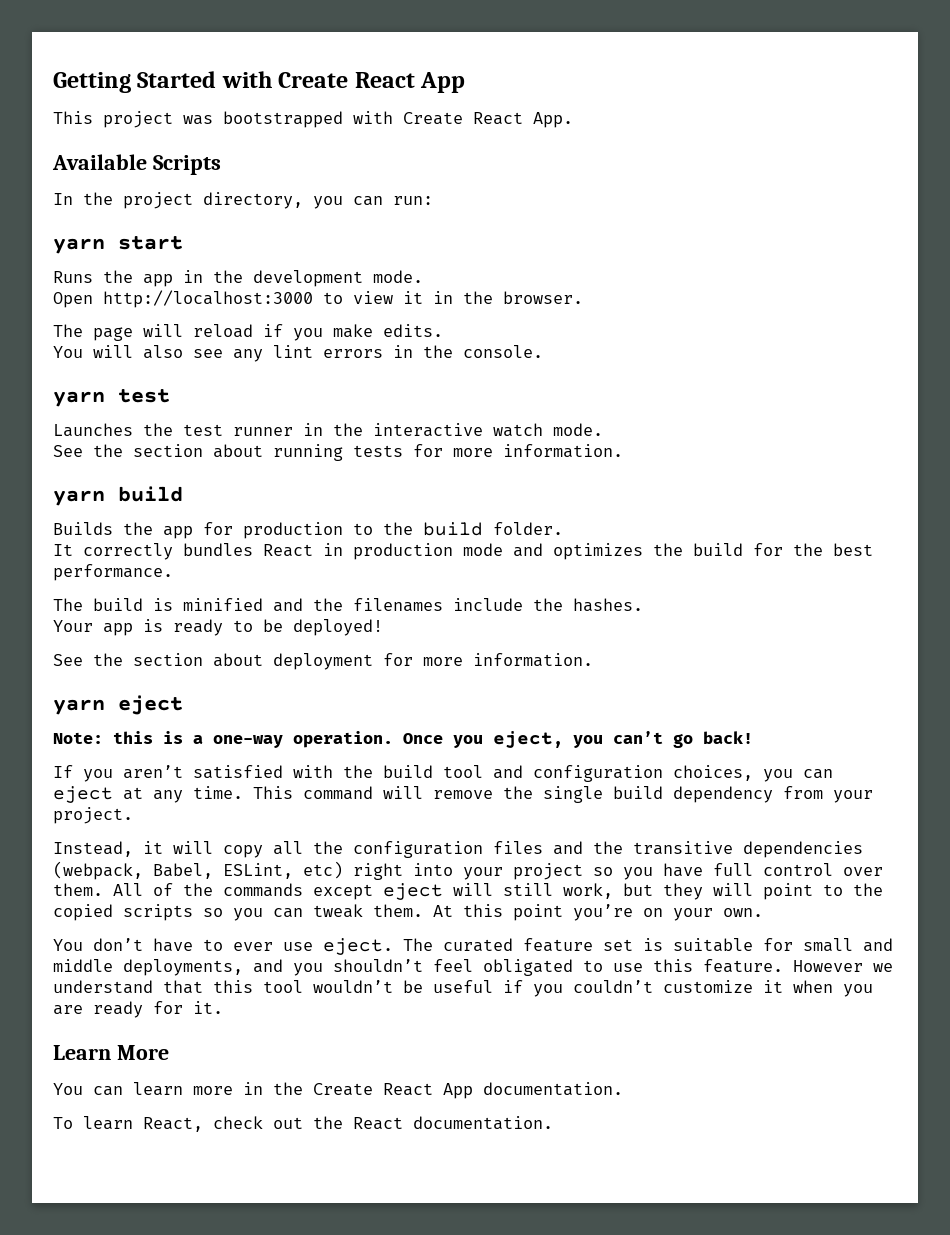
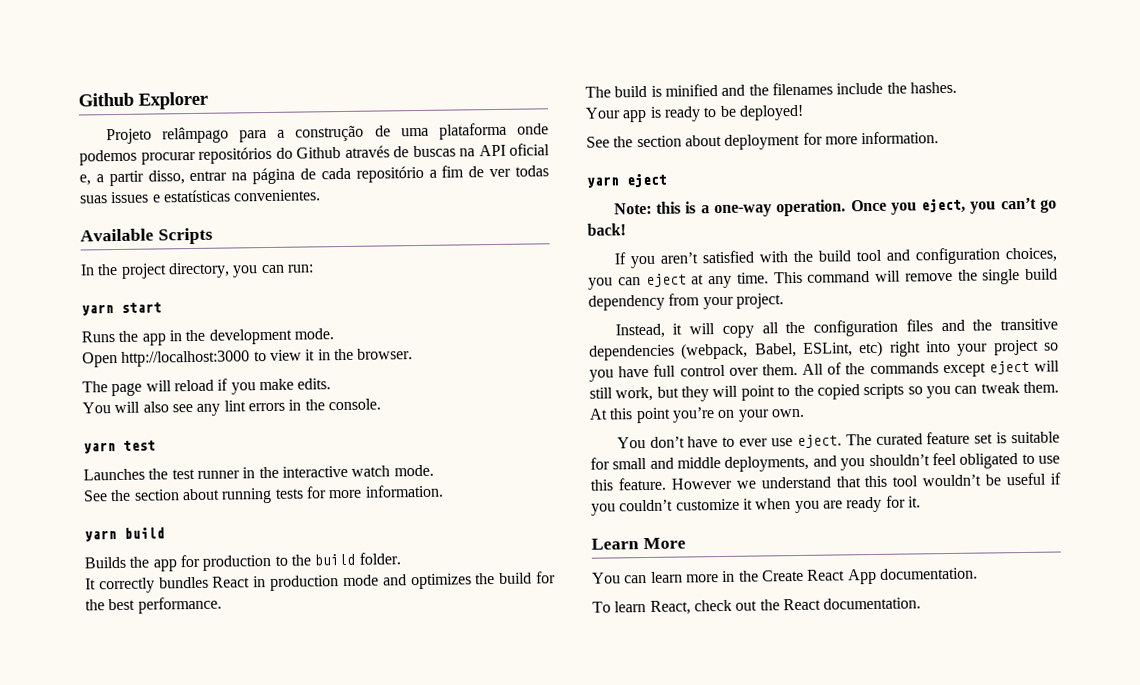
[53,71,466,93] [53,111,573,128] Getting Started with Create React App // This project was bootstrapped with Create React App. -> [78,91,208,110] [105,122,549,145] [79,143,550,166] [79,165,549,187] [80,189,322,204] Github Explorer // Projeto relâmpago para a construção de uma plataforma onde podemos procurar repositórios do Github através de buscas na API oficial e, a partir disso, entrar na página de cada repositório a fim de ver todas suas issues e estatísticas convenientes.

